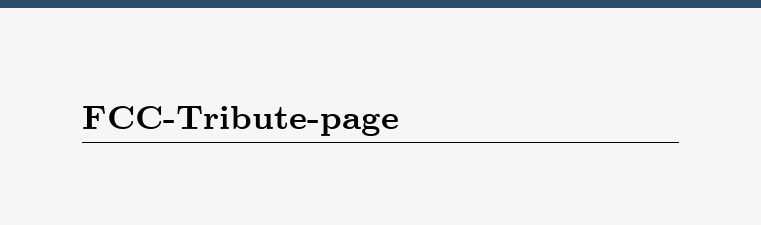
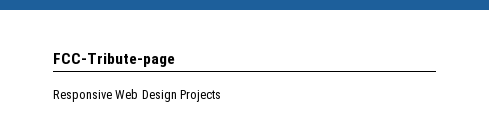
(399, 121) none -> [53,89,222,102] // Responsive Web Design Projects

